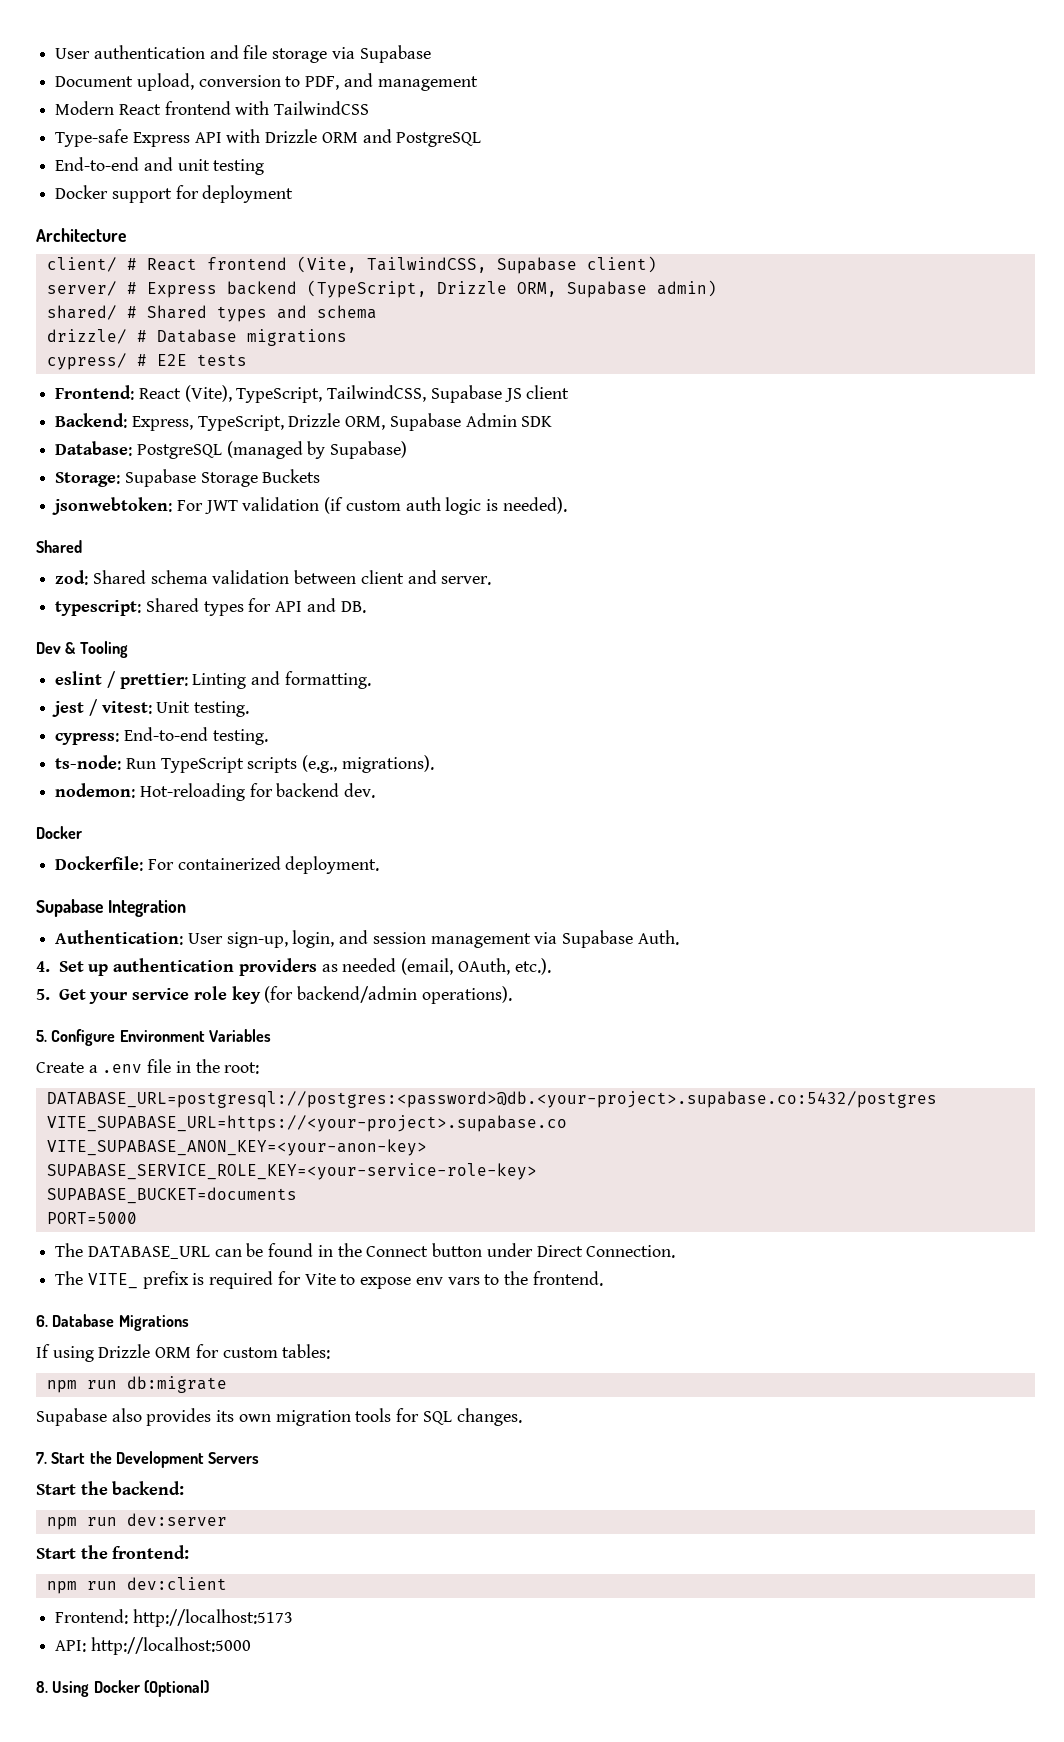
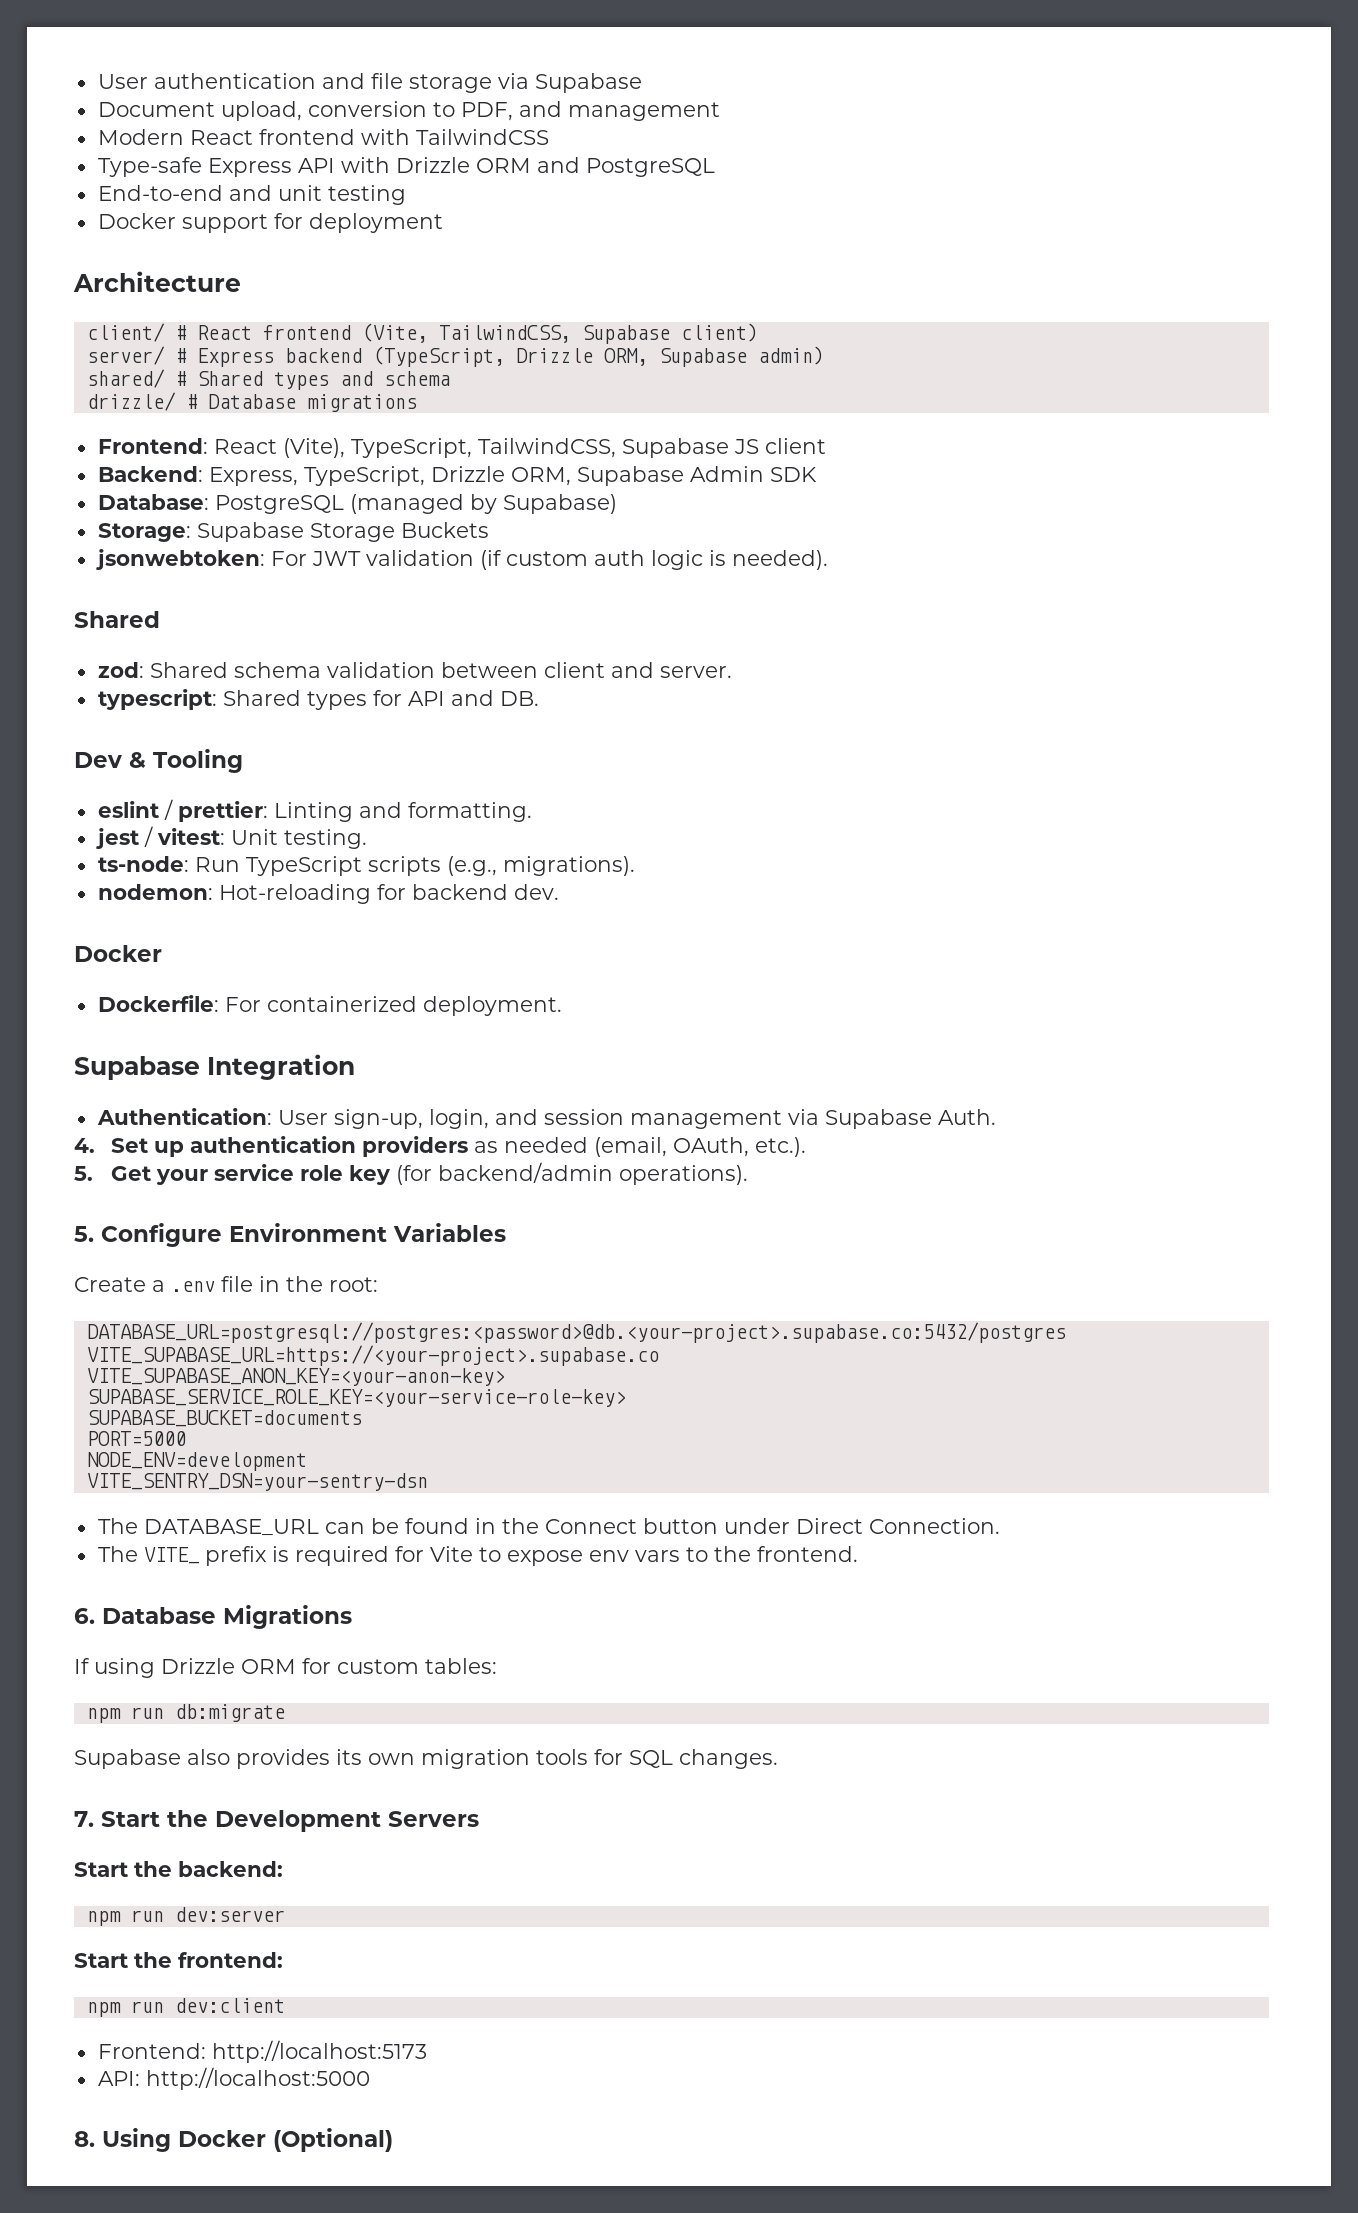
[46,353,247,370] // cypress/ # E2E tests -> (417, 403) none
[55,727,268,745] // cypress: End-to-end testing. -> (367, 839) none
(137, 1218) none -> [86,1452,307,1471] [86,1473,428,1491] // NODE_ENV=development // VITE_SENTRY_DSN=your-sentry-dsn

